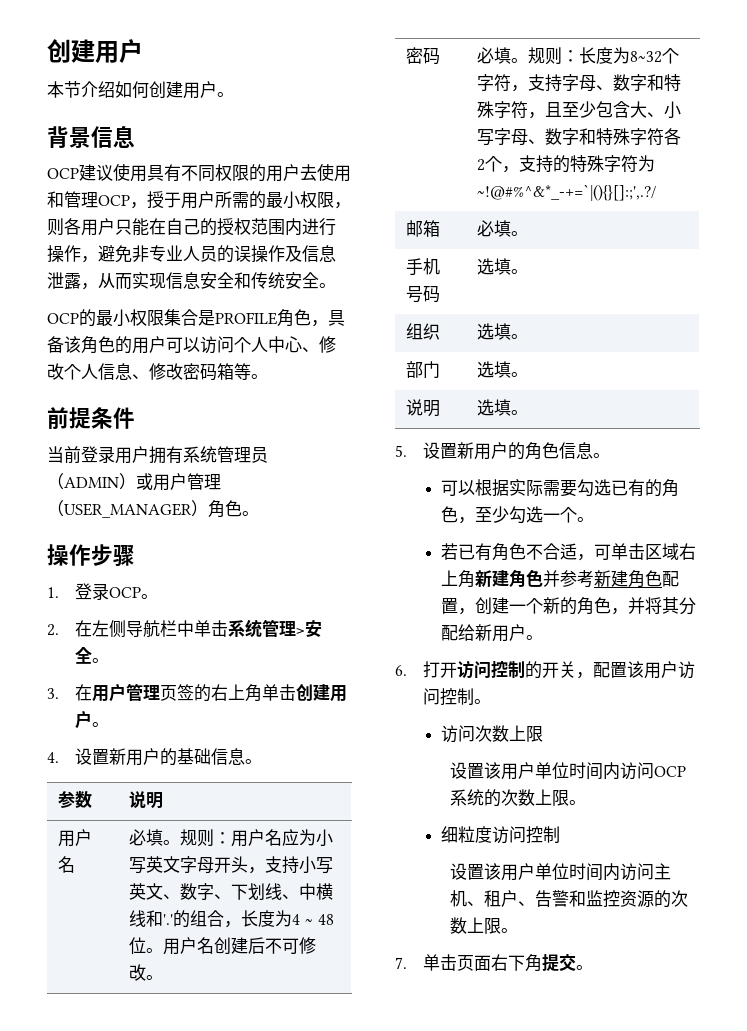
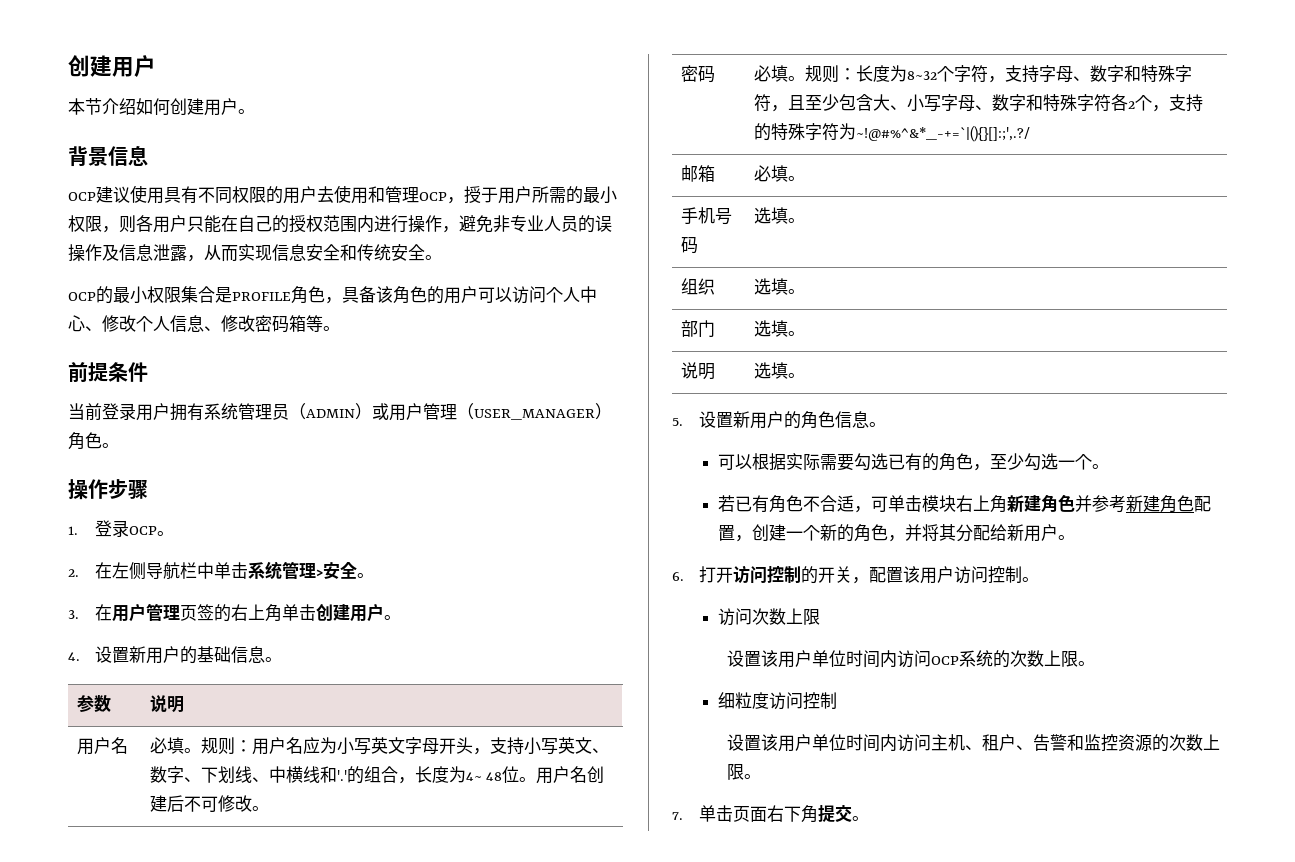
[292,914,314,925] 4 ~ -> [465,772,482,781] 4~
[645,543,680,560] 区域 -> [921,495,956,512] 模块

